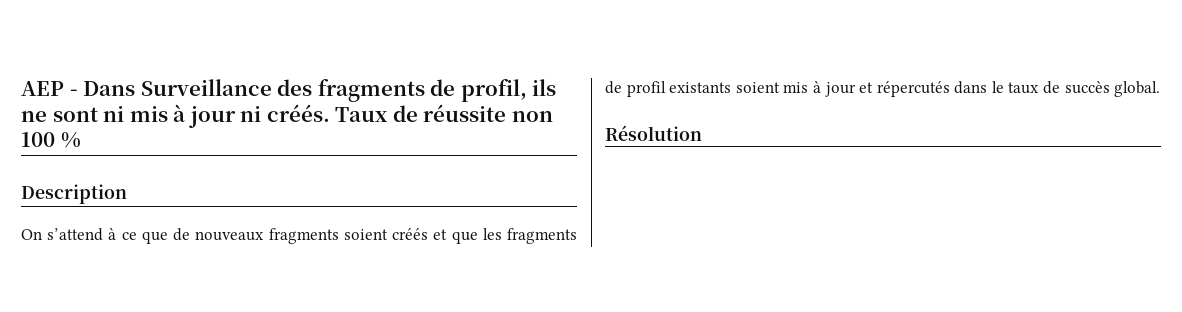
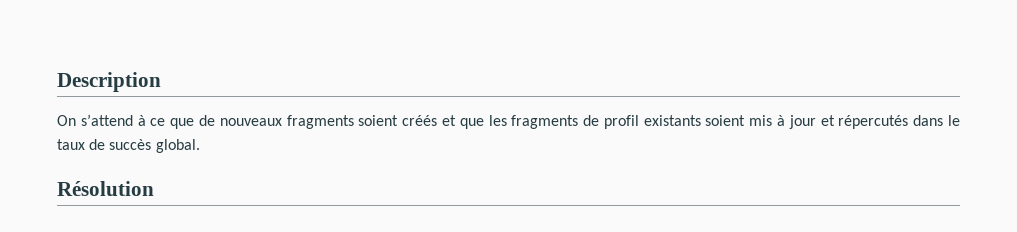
[21,79,557,102] [21,104,553,128] [21,132,81,148] AEP - Dans Surveillance des fragments de profil, ils ne sont ni mis à jour ni créés. Taux de réussite non 100 % // -> (57, 82) none

